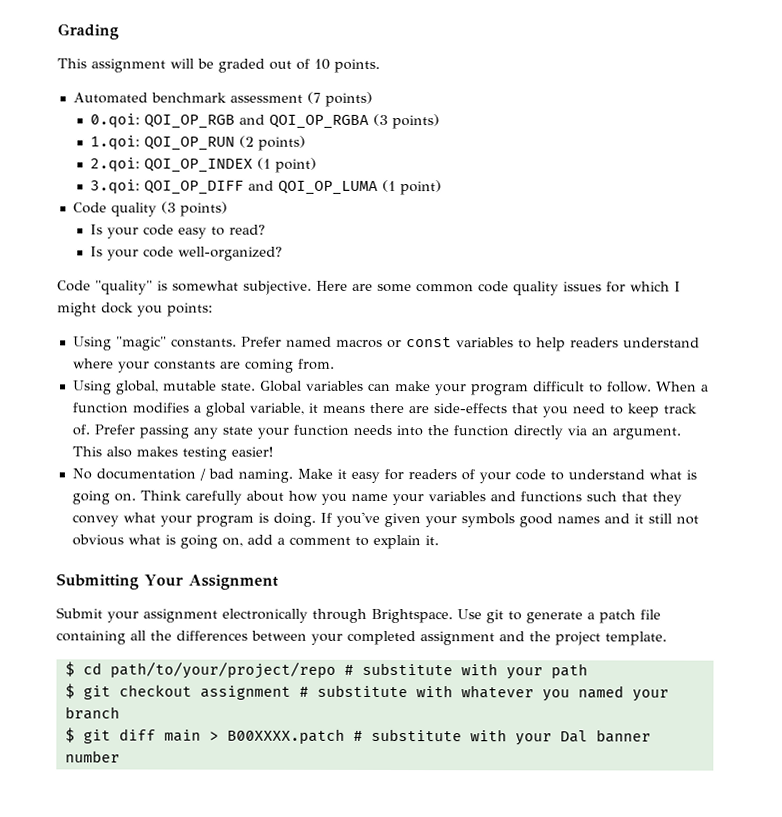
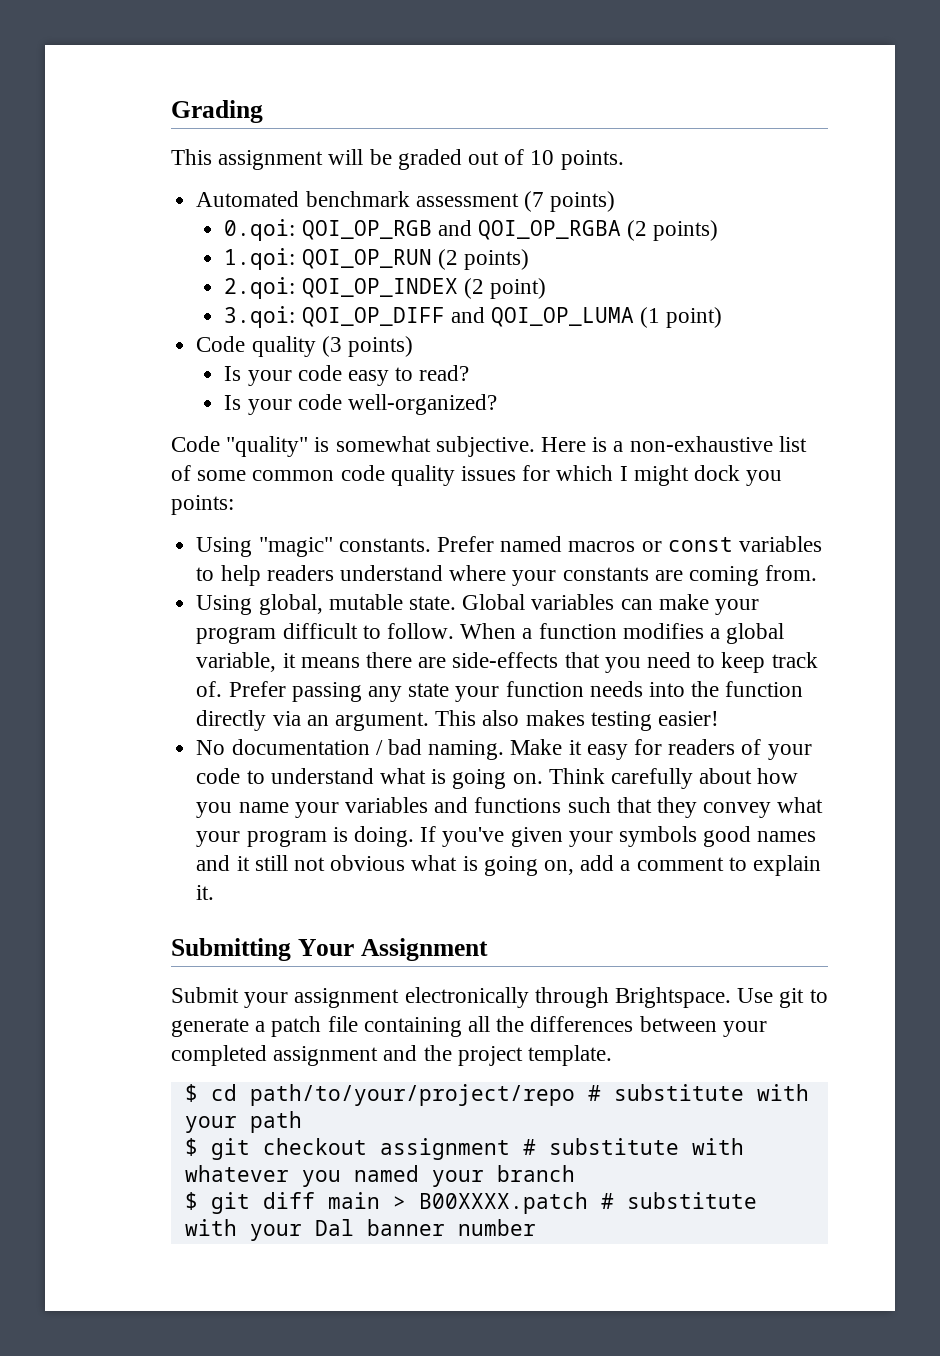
[373,113,389,126] (3 -> [627,220,648,241] (2
[257,157,272,170] (1 -> [463,278,484,299] (2
[352,283,373,291] are -> [592,436,807,452] [171,465,191,481] is a non-exhaustive list of

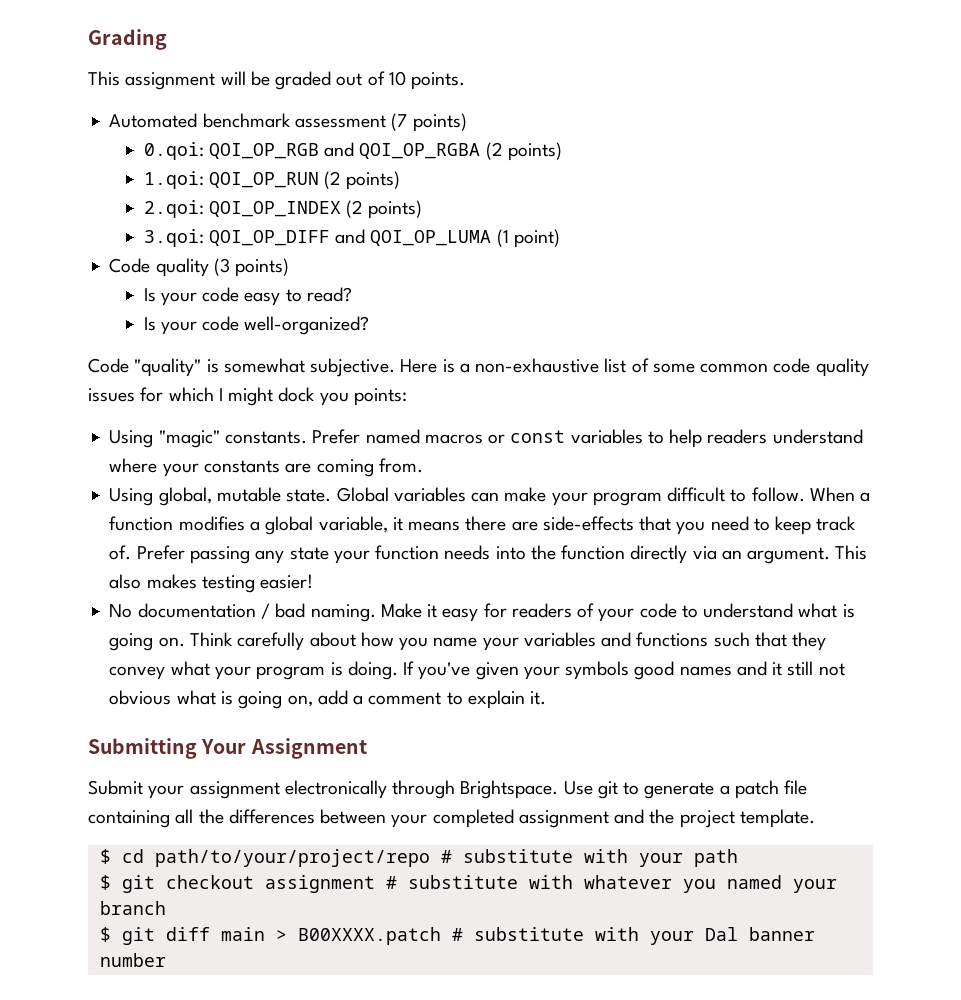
[489,278,546,299] point) -> [368,200,423,219] points)

